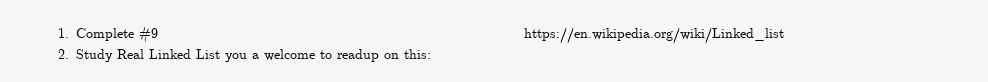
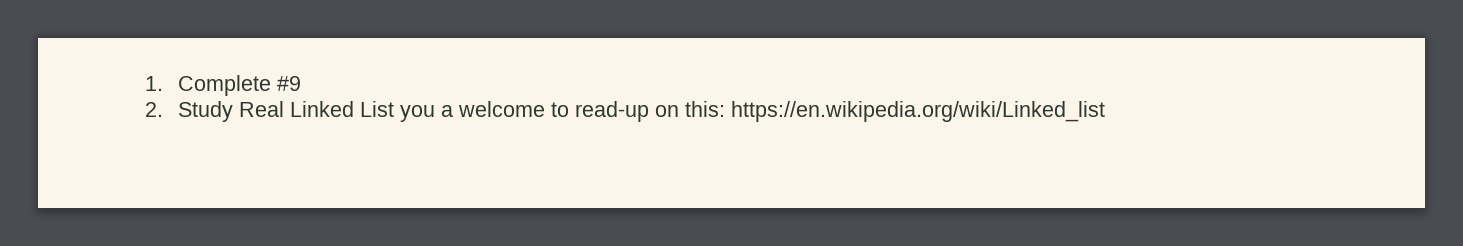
[337,49,379,62] readup -> [574,101,649,122] read-up

